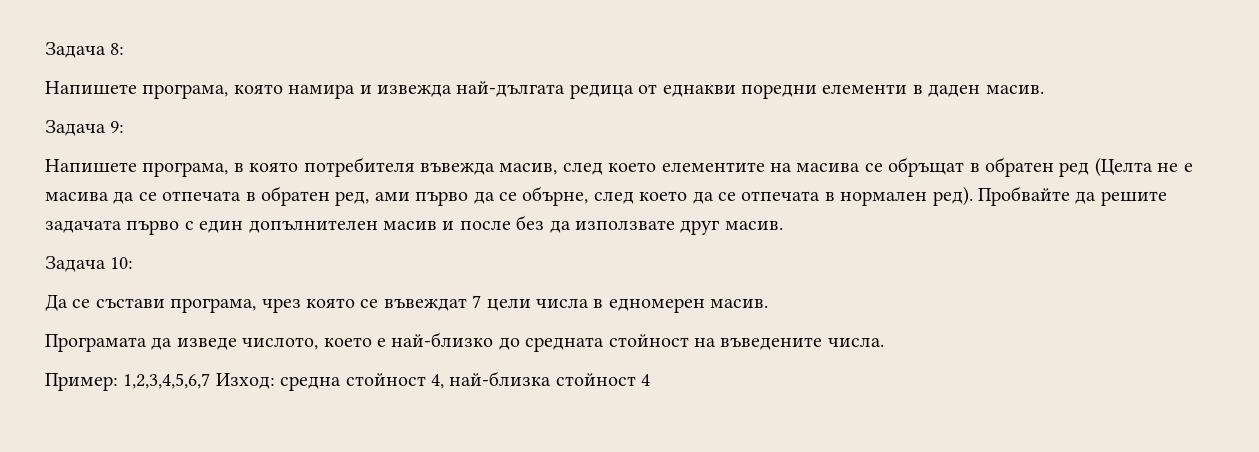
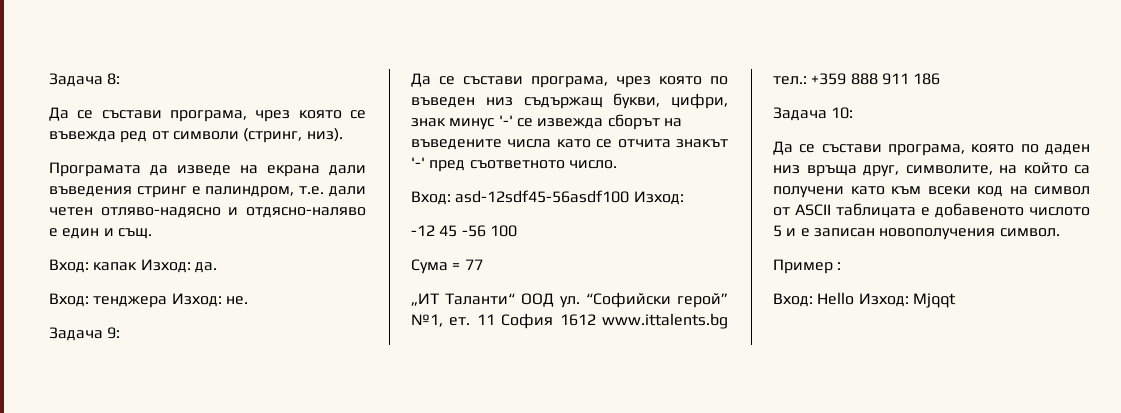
[45,81,1044,99] [45,120,125,136] [45,157,1193,177] [45,186,1167,206] [45,215,783,235] Напишете програма, която намира и извежда най-дългата редица от еднакви поредни елементи в даден масив. // Задача 9: // Напишете програма, в която потребителя въвежда масив, след което елементите на масива се обръщат в обратен ред (Целта не е масива да се отпечата в обратен ред, ами първо да се обърне, след което да се отпечата в нормален ред). Пробвайте да решите задачата първо с един допълнителен масив и после без да използвате друг масив. -> [49,107,367,122] [49,128,343,143] [49,162,366,177] [49,186,366,198] [49,207,367,218] [49,228,152,239] [49,259,217,273] [49,293,248,308] [49,327,121,341] [411,73,728,88] [411,93,728,109] [411,114,682,130] [411,139,728,150] [411,157,617,172] [411,190,684,205] [411,225,517,237] [411,259,483,274] [411,292,728,308] [411,313,728,329] [773,73,941,85] Да се състави програма, чрез която се въвежда ред от символи (стринг, низ). // Програмата да изведе на екрана дали въведения стринг е палиндром, т.е. дали четен отляво-надясно и отдясно-наляво е един и същ. // Вход: капак Изход: да. // Вход: тенджера Изход: не. // Задача 9: // Да се състави програма, чрез която по въведен низ съдържащ букви, цифри, знак минус '-' се извежда сборът на въведените числа като се отчита знакът '-' пред съответното число. // Вход: asd-12sdf45-56asdf100 Изход: // -12 45 -56 100 // Сума = 77 // „ИТ Таланти“ ООД ул. “Софийски герой” №1, ет. 11 София 1612 www.ittalents.bg тел.: +359 888 911 186
[261,295,769,313] [45,332,884,352] [45,371,651,391] чрез която се въвеждат 7 цели числа в едномерен масив. // Програмата да изведе числото, което е най-близко до средната стойност на въведените числа. // Пример: 1,2,3,4,5,6,7 Изход: средна стойност 4, най-близка стойност 4 -> [971,144,1090,155] [773,162,1090,177] [773,186,1090,198] [773,203,1090,218] [773,225,1060,240] [773,259,842,274] [773,292,956,308] която по даден низ връща друг, символите, на който са получени като към всеки код на символ от ASCII таблицата е добавеното числото 5 и е записан новополучения символ. // Пример : // Вход: Hello Изход: Mjqqt

